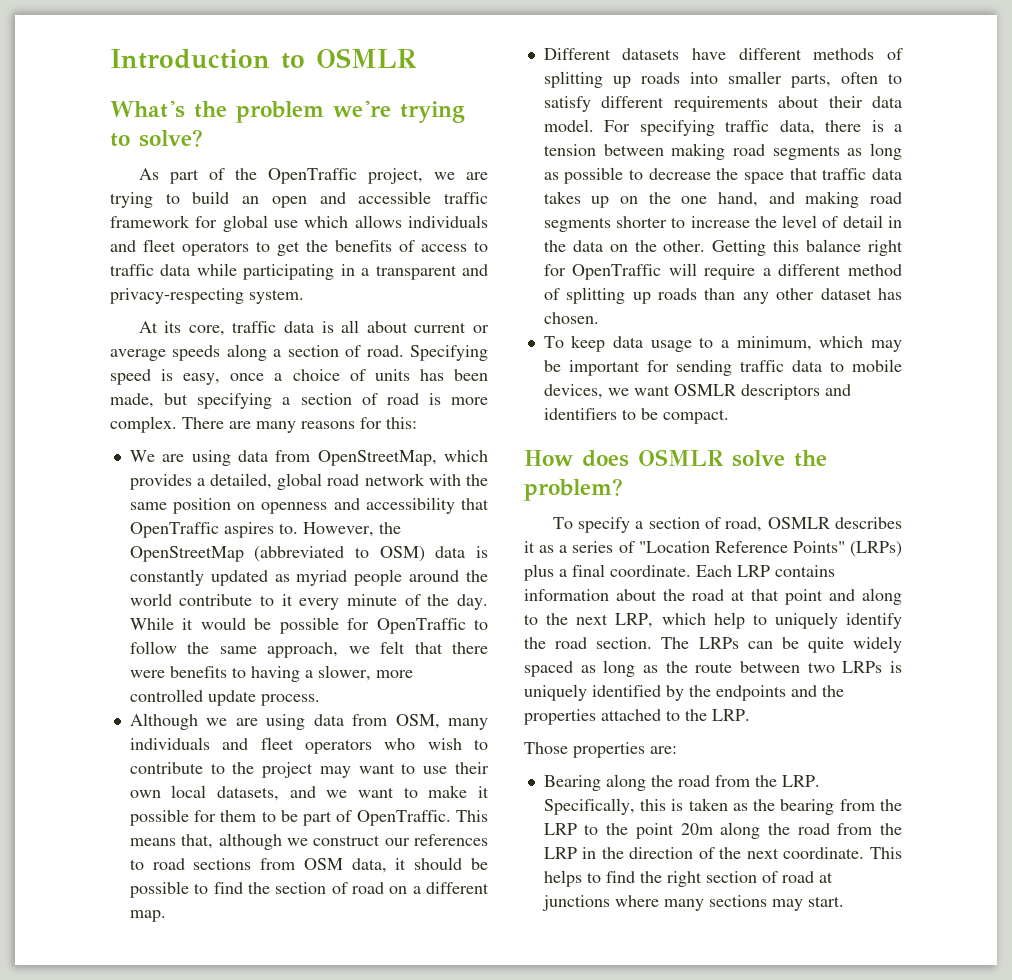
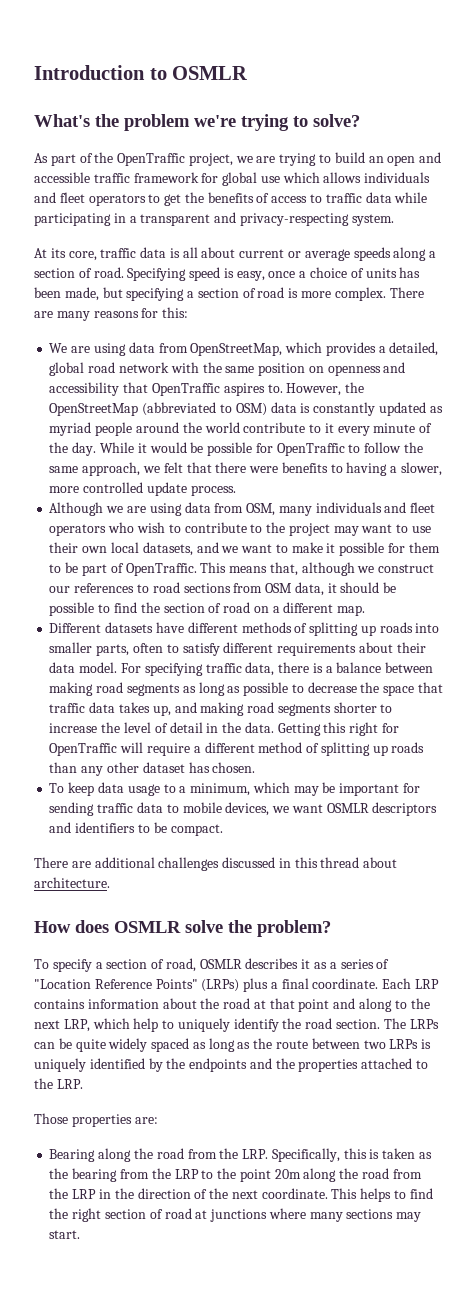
[543,144,596,156] tension -> [336,662,382,673] balance
[591,192,759,208] up on the one hand, -> [152,705,171,716] up,
[572,240,706,252] data on the other. -> [244,722,274,733] data.
[806,239,862,252] balance -> (347, 727) none
(729, 416) none -> [34,857,398,871] [34,877,110,888] // There are additional challenges discussed in this thread about architecture.

